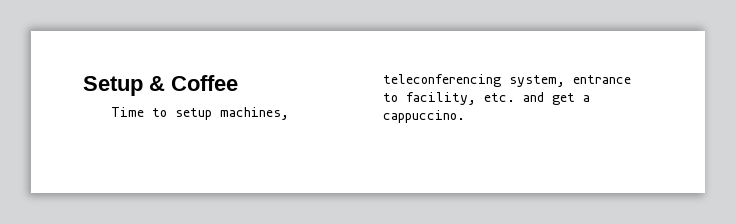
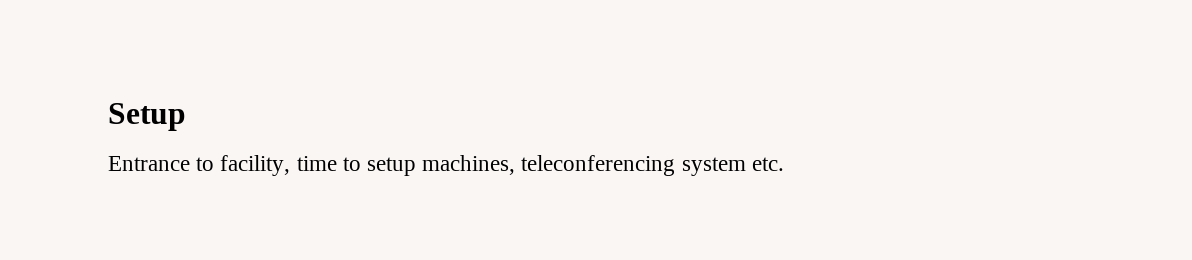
[149,75,238,91] [110,107,289,120] [383,74,631,87] [383,92,590,105] [383,110,465,123] & Coffee // Time to setup machines, teleconferencing system, entrance to facility, etc. and get a cappuccino. -> [108,155,784,176] // Entrance to facility, time to setup machines, teleconferencing system etc.

